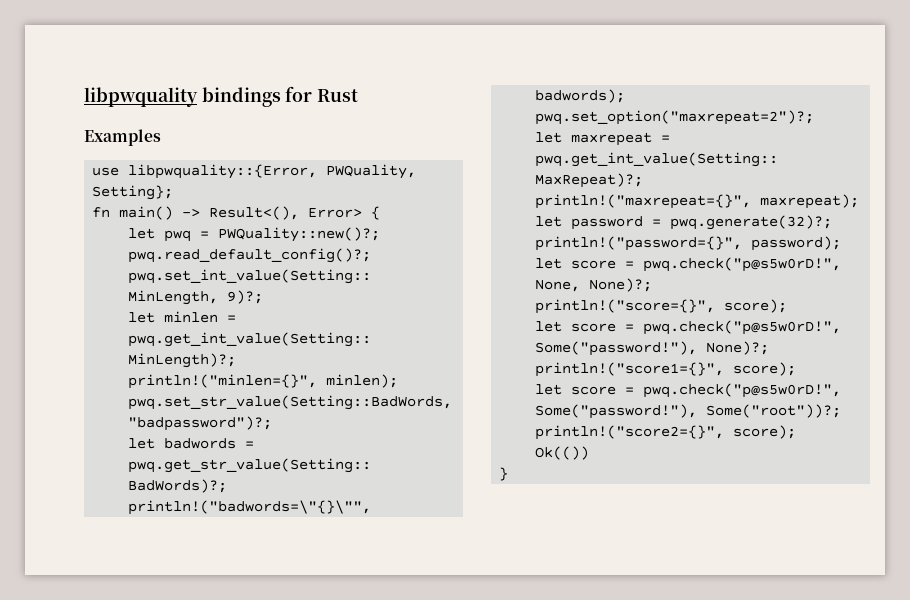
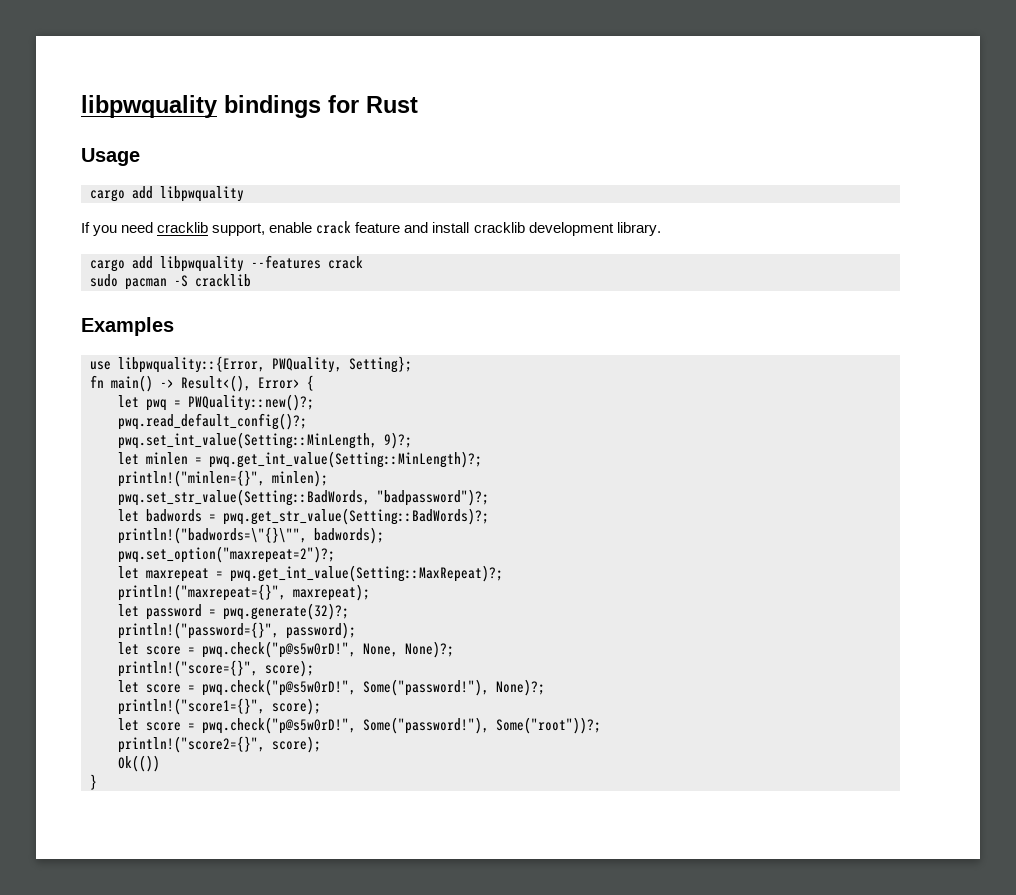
(359, 95) none -> [81,148,140,166] [90,186,244,202] [81,221,661,236] [90,255,363,272] [90,274,251,290] // Usage // cargo add libpwquality // If you need cracklib support, enable crack feature and install cracklib development library. // cargo add libpwquality --features crack // sudo pacman -S cracklib

